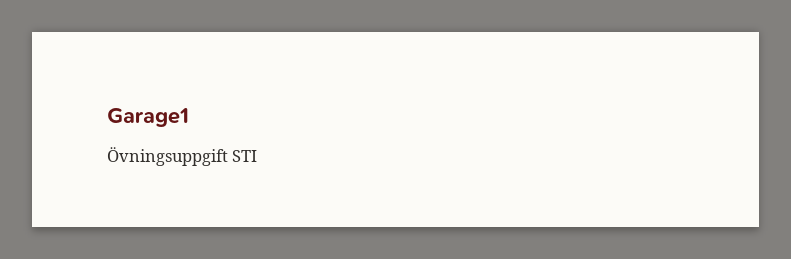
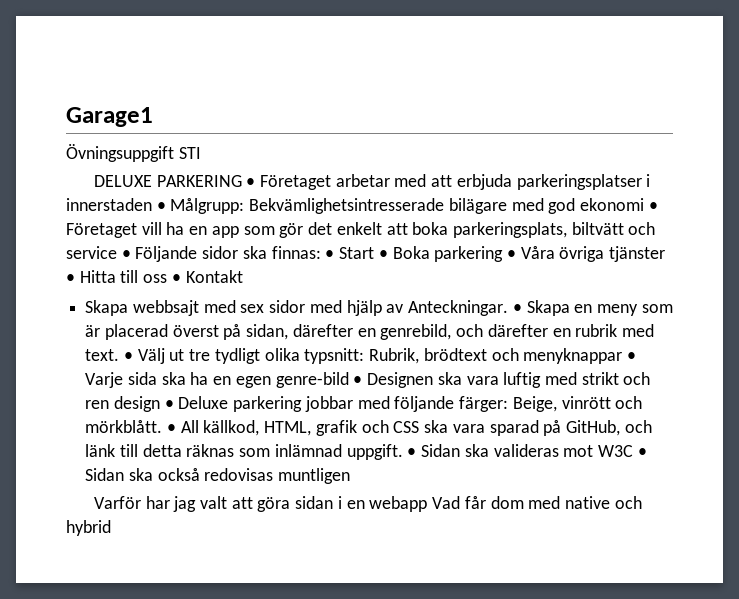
(258, 156) none -> [93,174,651,190] [66,198,658,214] [66,222,656,238] [66,246,666,262] [66,270,243,283] [85,300,673,316] [85,324,654,340] [85,348,636,364] [85,372,651,388] [85,396,643,412] [85,420,652,436] [85,444,647,460] [85,468,351,484] [93,496,642,512] [66,520,111,536] // DELUXE PARKERING • Företaget arbetar med att erbjuda parkeringsplatser i innerstaden • Målgrupp: Bekvämlighetsintresserade bilägare med god ekonomi • Företaget vill ha en app som gör det enkelt att boka parkeringsplats, biltvätt och service • Följande sidor ska finnas: • Start • Boka parkering • Våra övriga tjänster • Hitta till oss • Kontakt // Skapa webbsajt med sex sidor med hjälp av Anteckningar. • Skapa en meny som är placerad överst på sidan, därefter en genrebild, och därefter en rubrik med text. • Välj ut tre tydligt olika typsnitt: Rubrik, brödtext och menyknappar • Varje sida ska ha en egen genre-bild • Designen ska vara luftig med strikt och ren design • Deluxe parkering jobbar med följande färger: Beige, vinrött och mörkblått. • All källkod, HTML, grafik och CSS ska vara sparad på GitHub, och länk till detta räknas som inlämnad uppgift. • Sidan ska valideras mot W3C • Sidan ska också redovisas muntligen // Varför har jag valt att göra sidan i en webapp Vad får dom med native och hybrid

